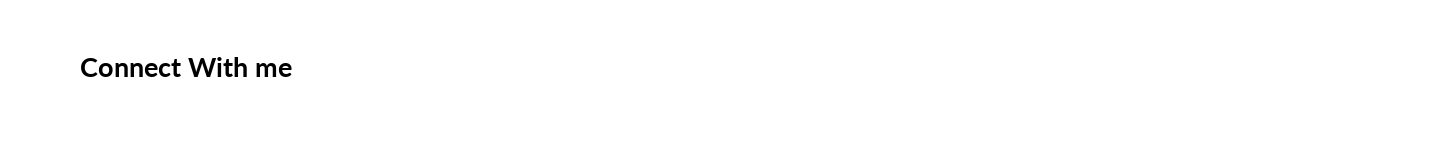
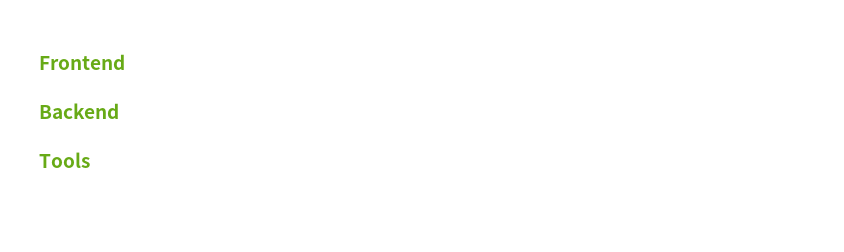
[80,57,293,77] Connect With me -> [39,54,125,70] [39,103,119,119] [39,152,90,168] Frontend // Backend // Tools

